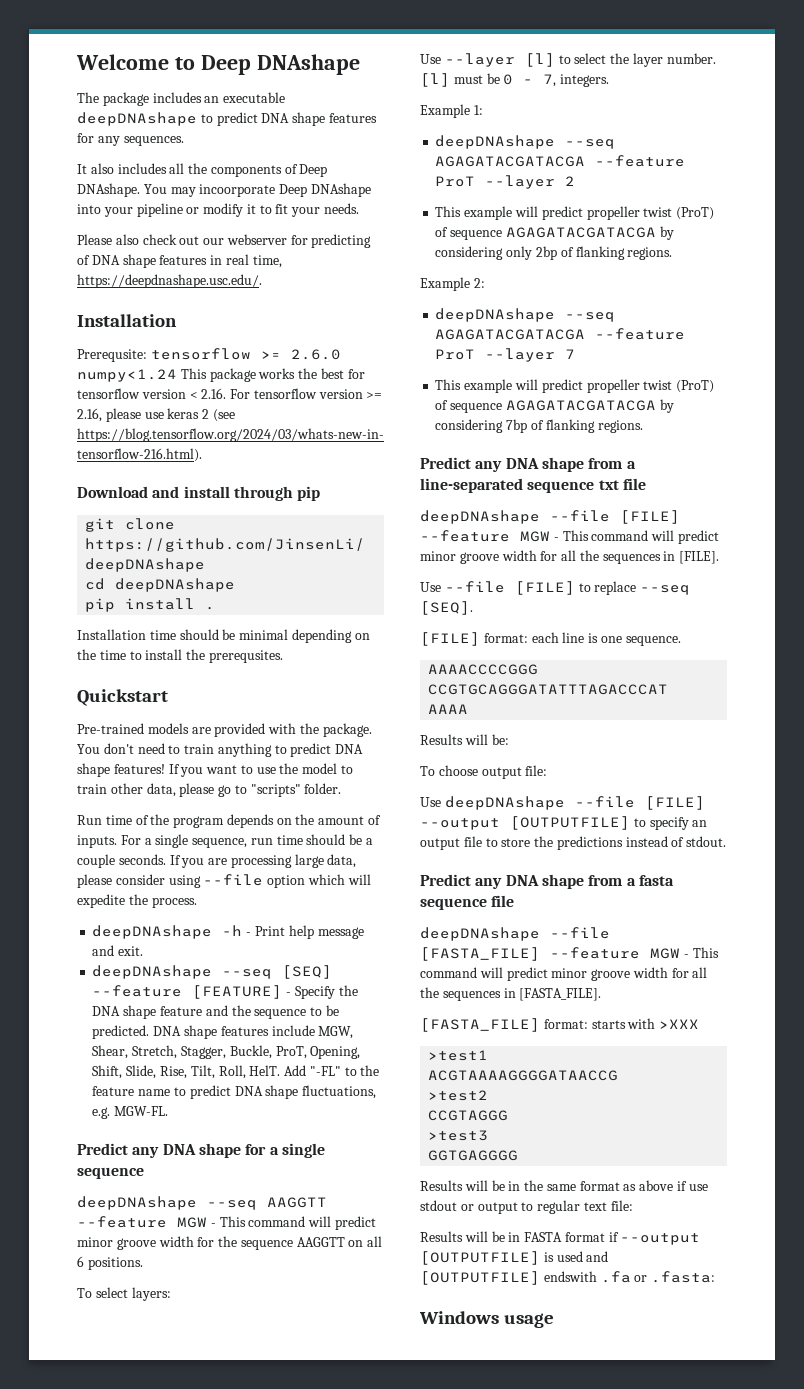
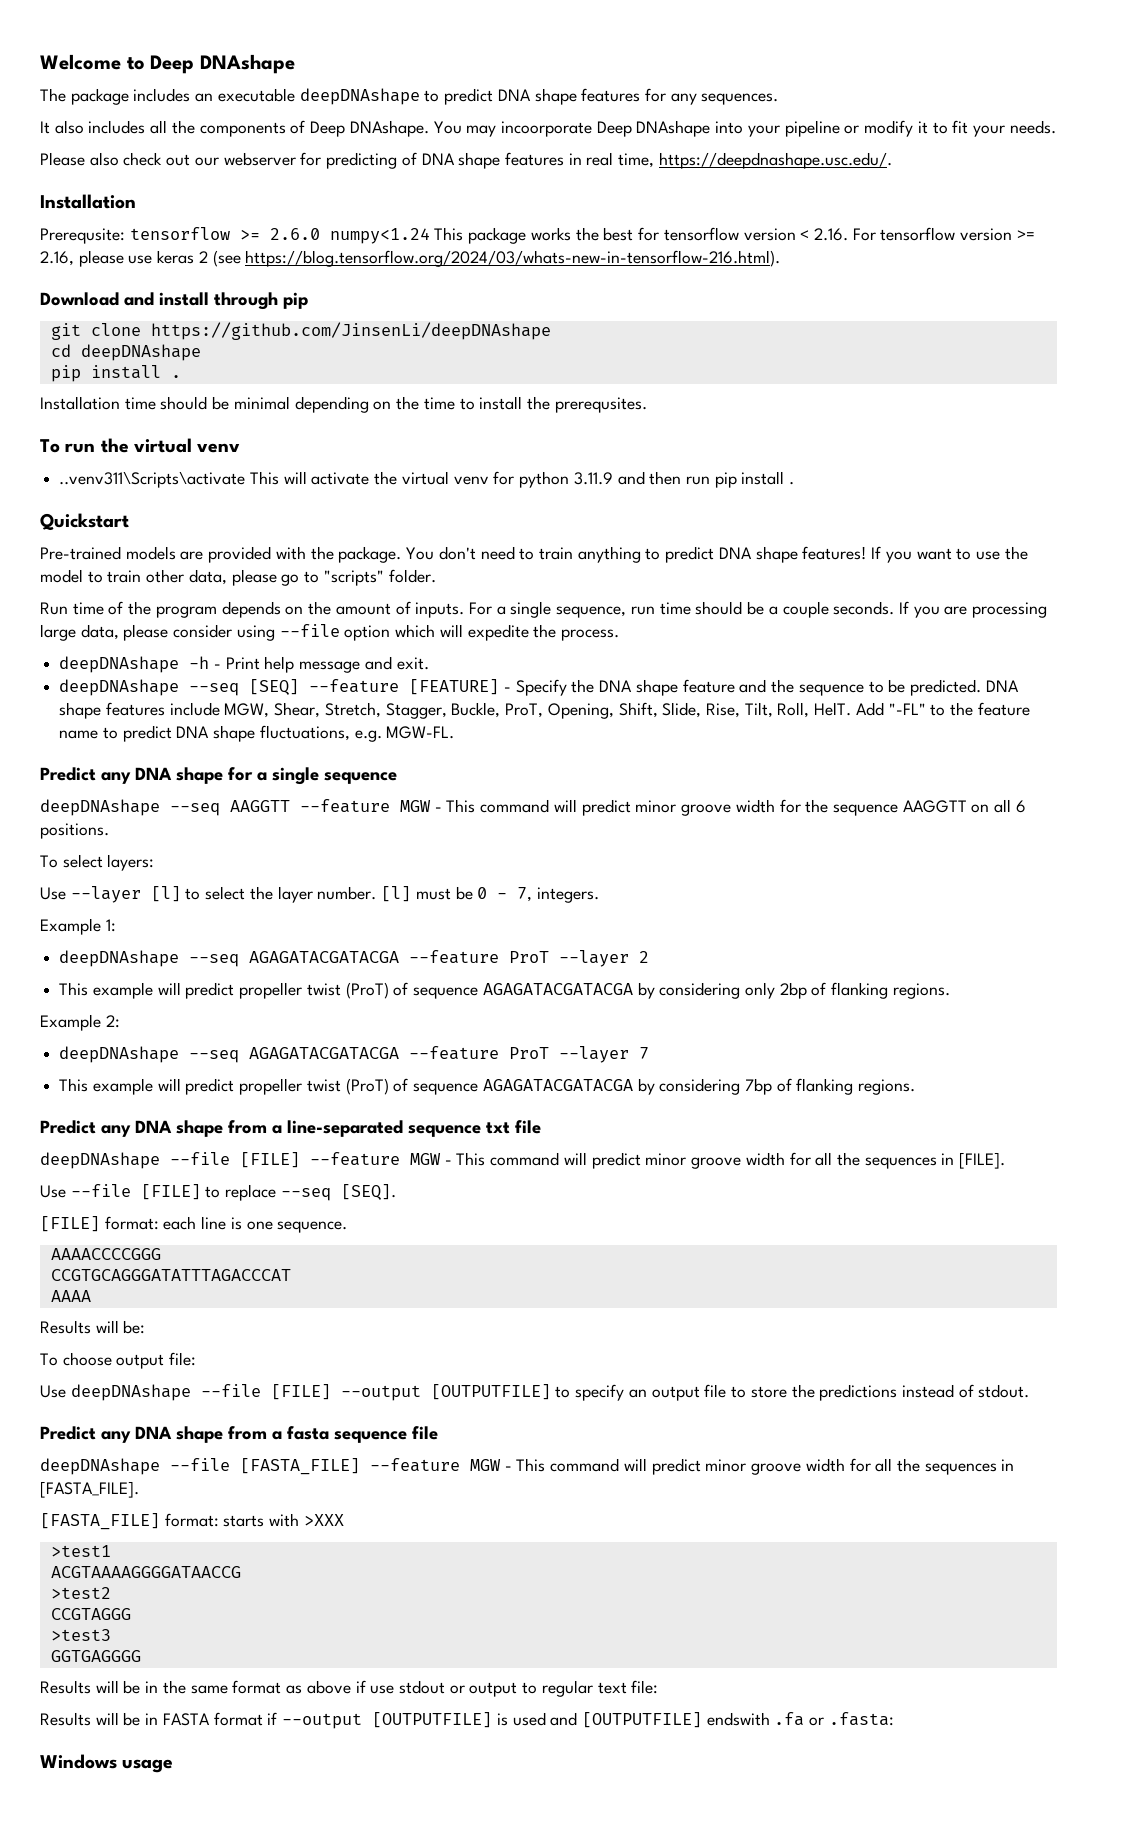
(283, 656) none -> [40,438,241,453] [59,471,795,488] // To run the virtual venv // ..venv311\Scripts\activate This will activate the virtual venv for python 3.11.9 and then run pip install .

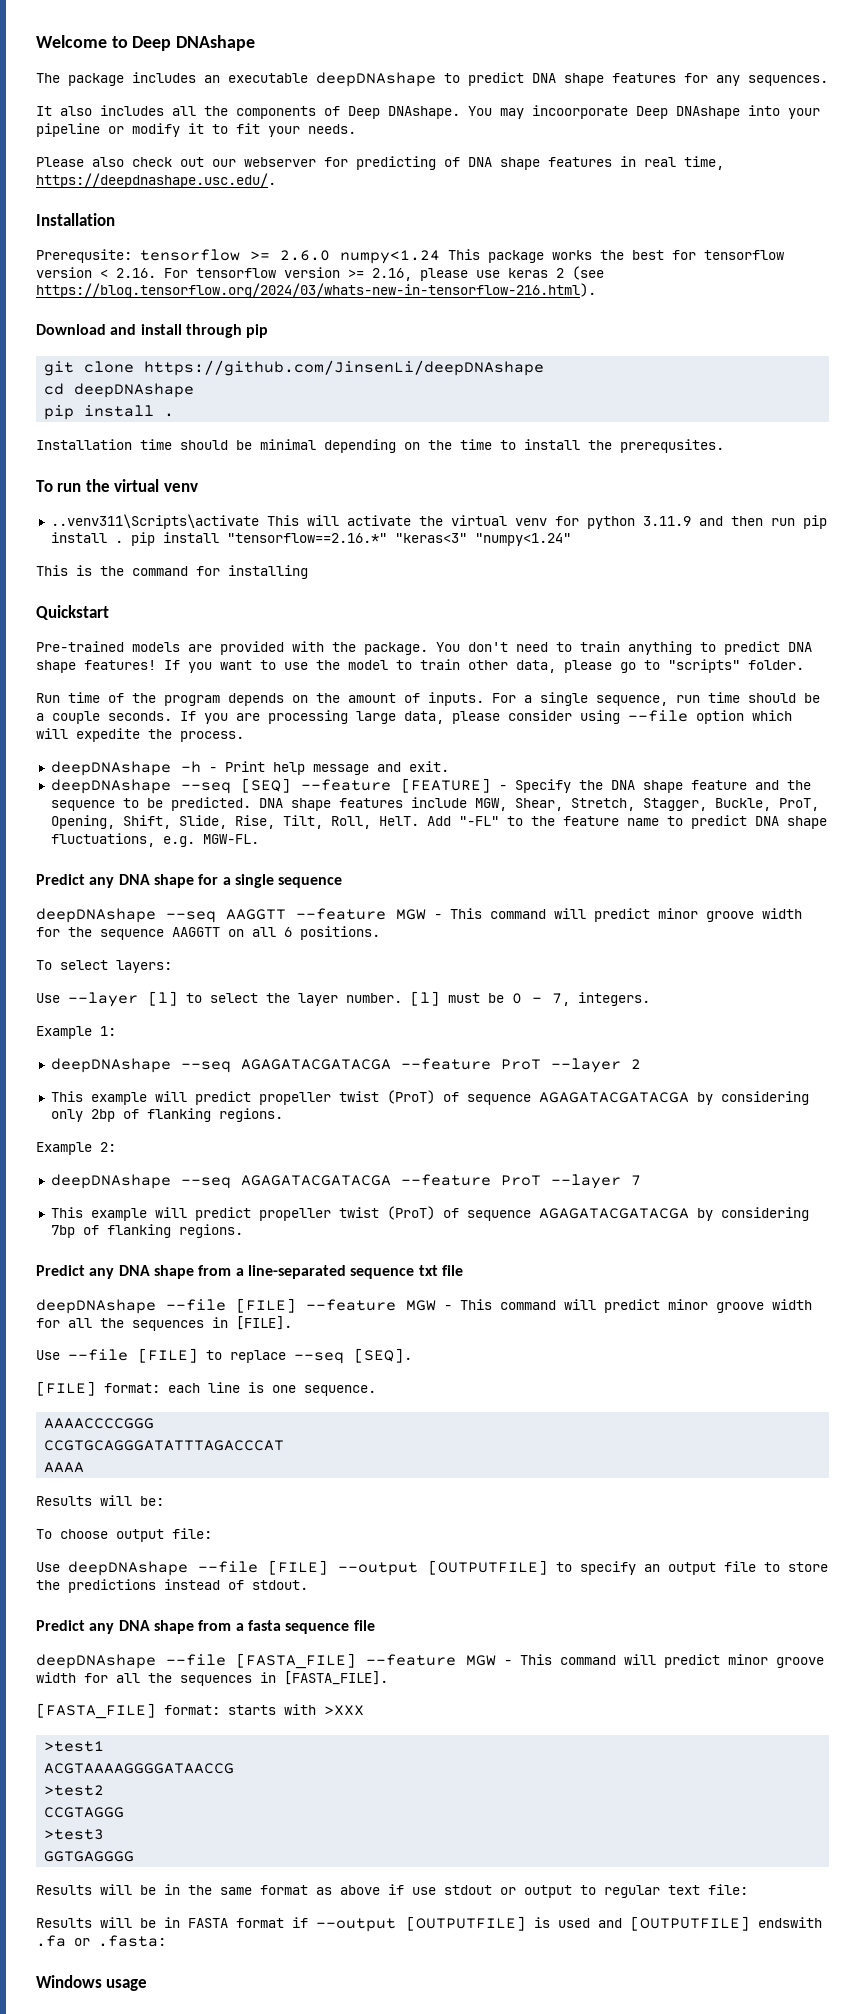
(795, 483) none -> [130,532,571,546] [36,565,308,579] pip install "tensorflow==2.16.*" "keras<3" "numpy<1.24" // This is the command for installing

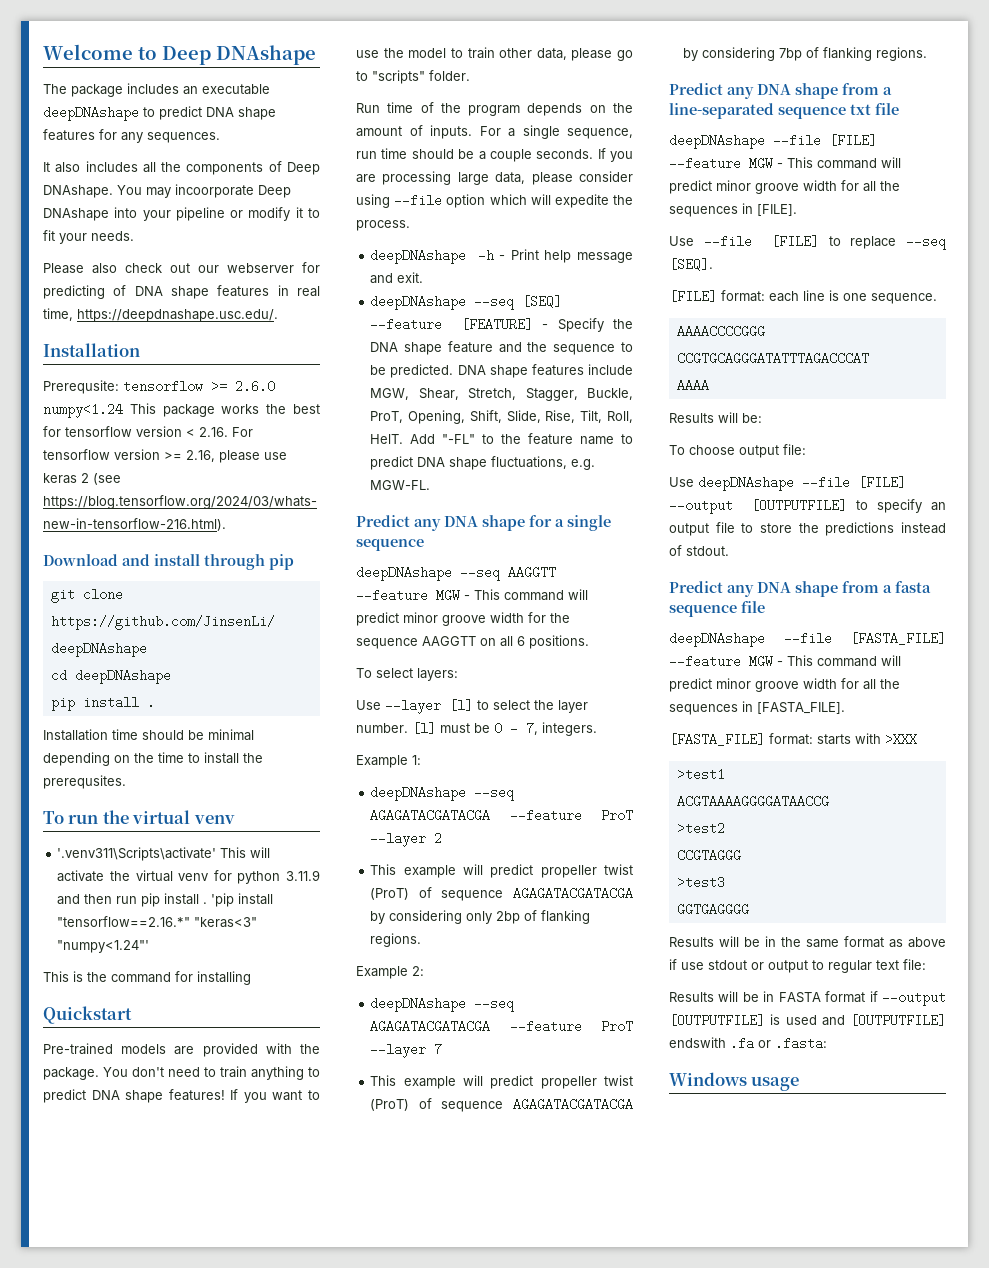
[50,514,259,529] ..venv311\Scripts\activate -> [57,847,217,861] '.venv311\Scripts\activate'
[130,532,155,546] pip -> [211,893,235,907] 'pip
[474,533,571,546] "numpy<1.24" -> [57,940,150,953] "numpy<1.24"'

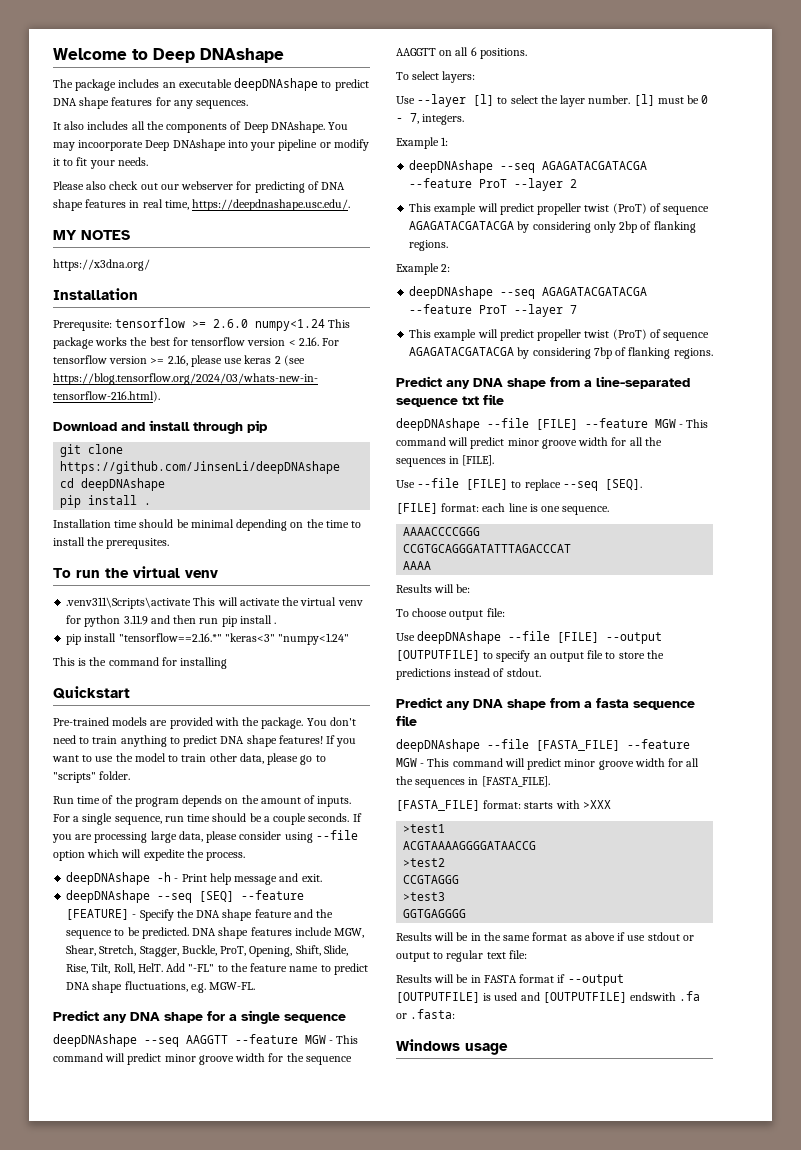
(278, 315) none -> [53,230,130,240] [53,259,150,271] // MY NOTES // https://x3dna.org/
[57,847,217,861] '.venv311\Scripts\activate' -> [66,597,192,609] .venv311\Scripts\activate
[211,893,235,907] 'pip -> [66,634,82,645] // pip
[57,940,150,953] "numpy<1.24"' -> [278,633,350,645] "numpy<1.24"

